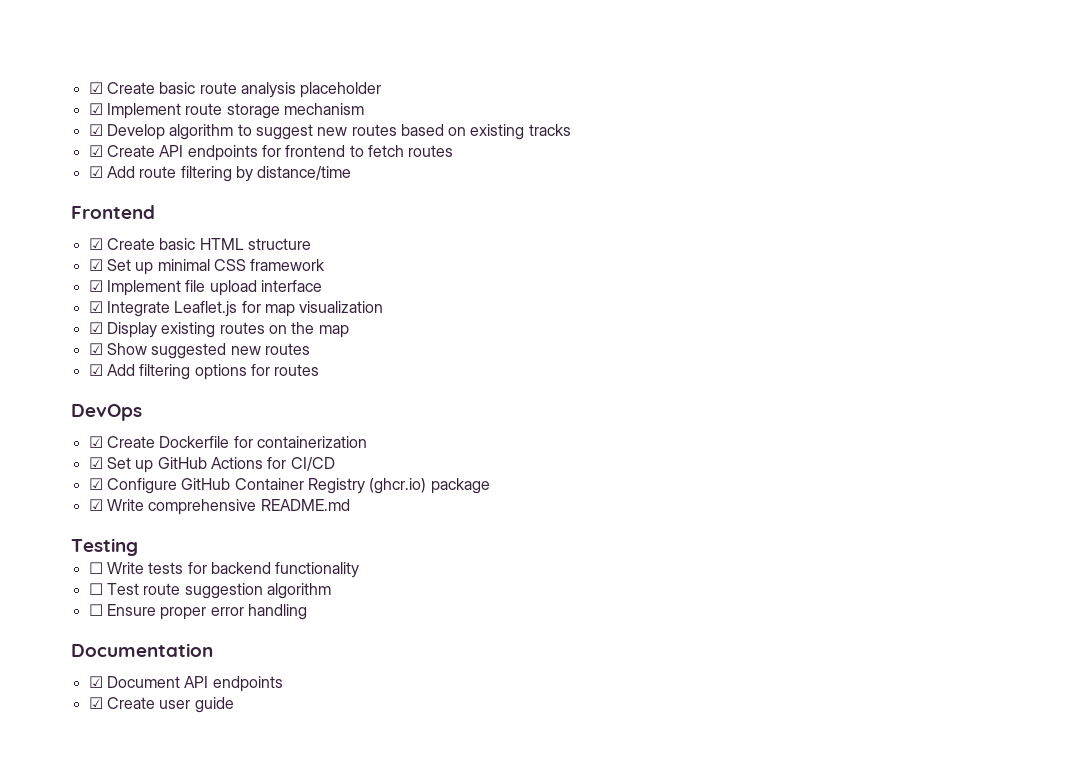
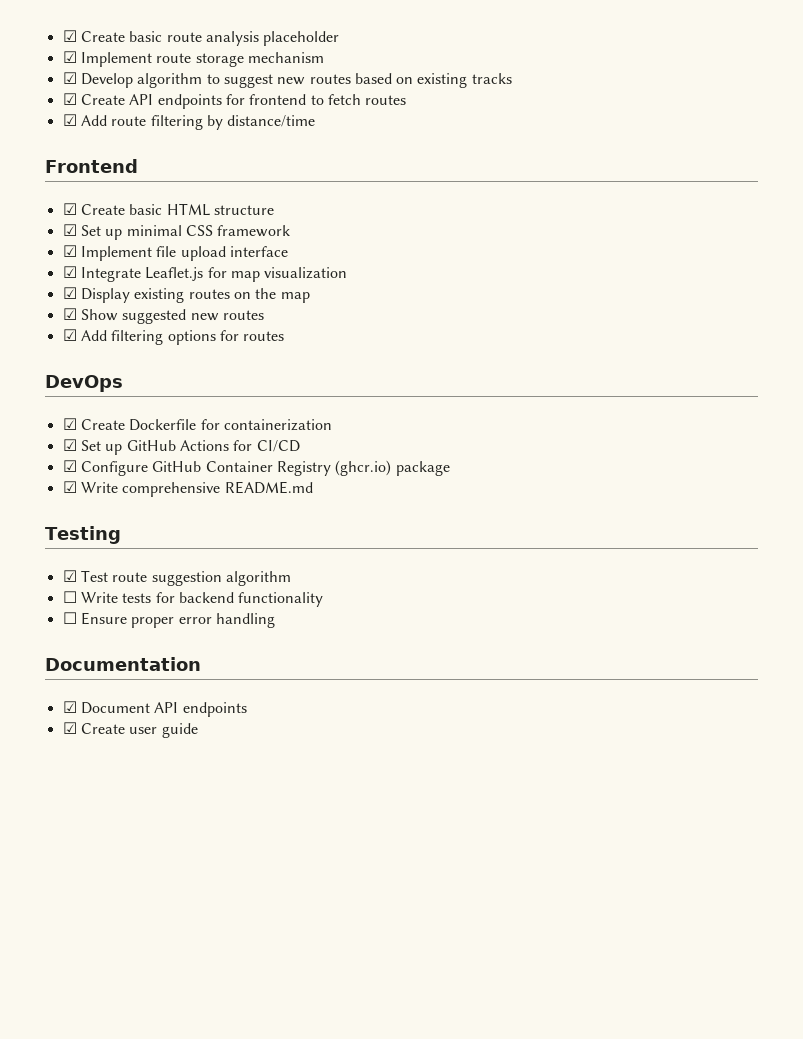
(138, 547) none -> [62,570,291,586] // ☑ Test route suggestion algorithm
[88,583,331,599] // ☐ Test route suggestion algorithm -> (324, 599) none

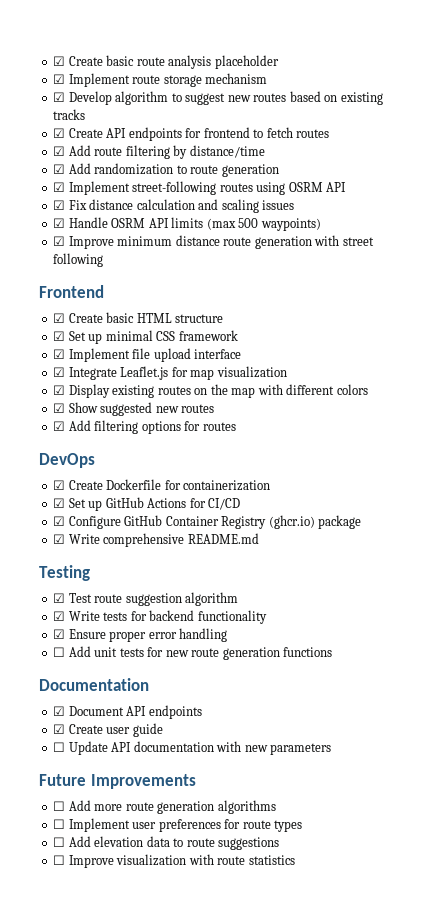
(316, 121) none -> [53,163,279,177] [53,181,347,195] [53,199,295,213] [53,217,321,231] [53,235,374,249] [53,253,104,267] // ☑ Add randomization to route generation // ☑ Implement street-following routes using OSRM API // ☑ Fix distance calculation and scaling issues // ☑ Handle OSRM API limits (max 500 waypoints) // ☑ Improve minimum distance route generation with street following
(310, 297) none -> [257,384,368,395] with different colors
[62,591,77,603] ☐ -> [53,611,66,621] ☑
[62,612,77,624] ☐ -> [53,629,66,639] ☑
(275, 620) none -> [53,646,333,660] // ☐ Add unit tests for new route generation functions
(198, 730) none -> [53,741,332,755] [39,774,196,789] [53,800,276,814] [53,818,303,832] [53,836,280,850] [53,854,295,868] // ☐ Update API documentation with new parameters // Future Improvements // ☐ Add more route generation algorithms // ☐ Implement user preferences for route types // ☐ Add elevation data to route suggestions // ☐ Improve visualization with route statistics

